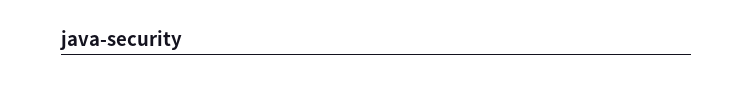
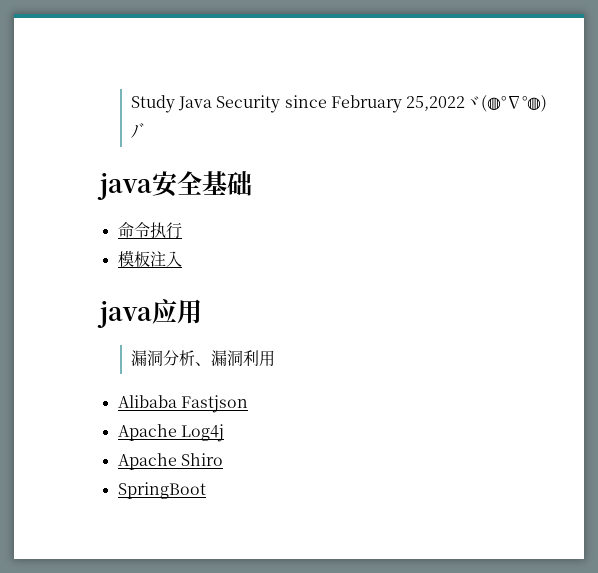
[60,30,182,50] java-security -> [130,95,548,113] [130,123,147,138] [97,171,252,200] [117,222,182,239] [117,250,182,267] [97,299,202,328] [130,350,275,367] [117,395,248,413] [117,424,224,442] [117,453,223,470] [117,482,206,499] Study Java Security since February 25,2022ヾ(◍°∇°◍)ﾉﾞ // java安全基础 // 命令执行 // 模板注入 // java应用 // 漏洞分析、漏洞利用 // Alibaba Fastjson // Apache Log4j // Apache Shiro // SpringBoot

